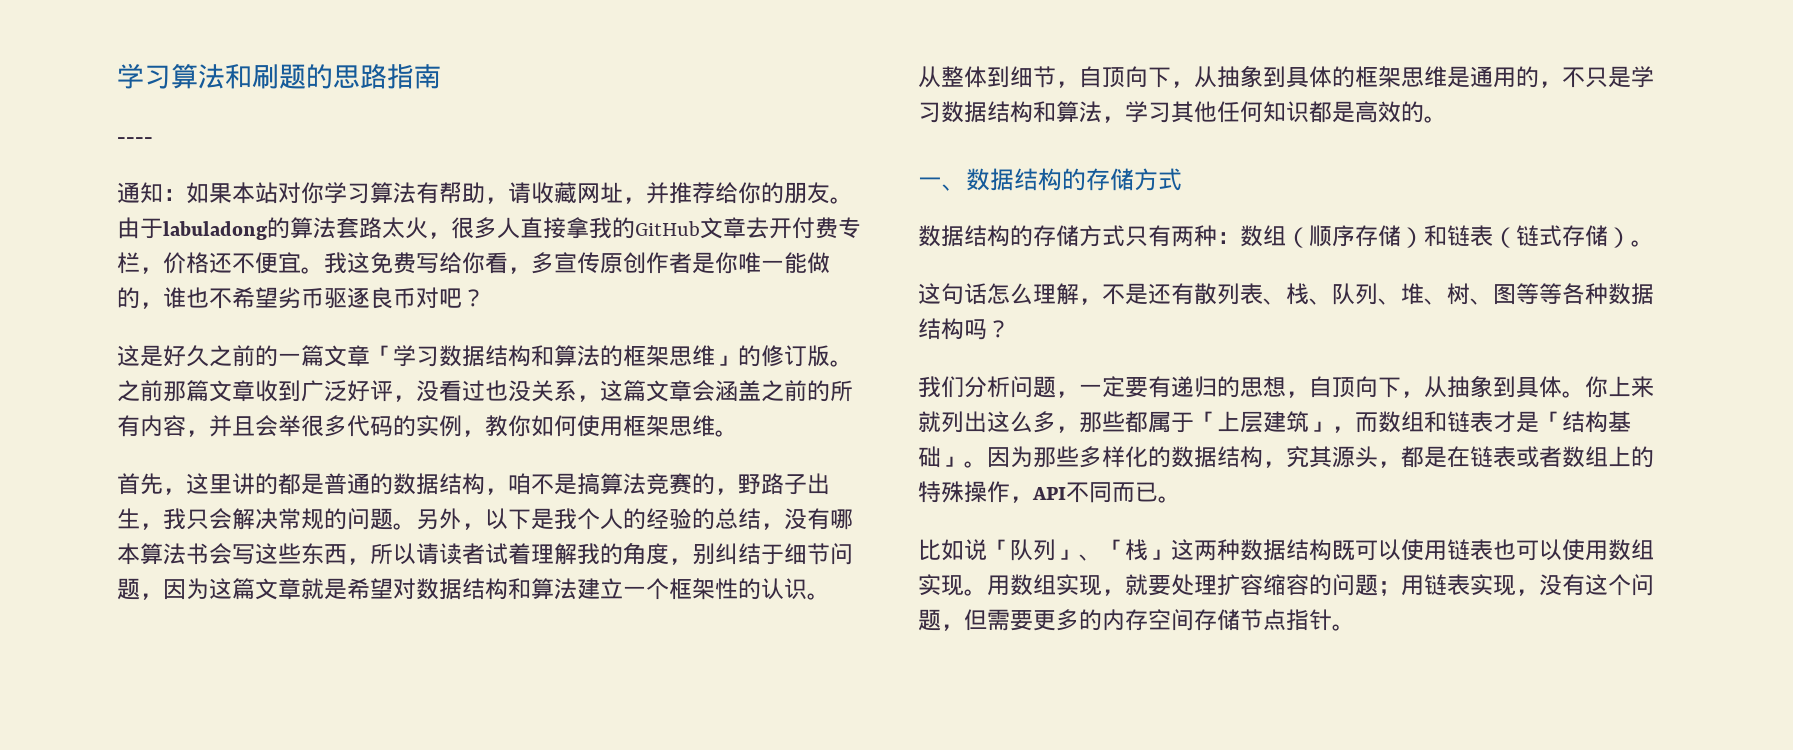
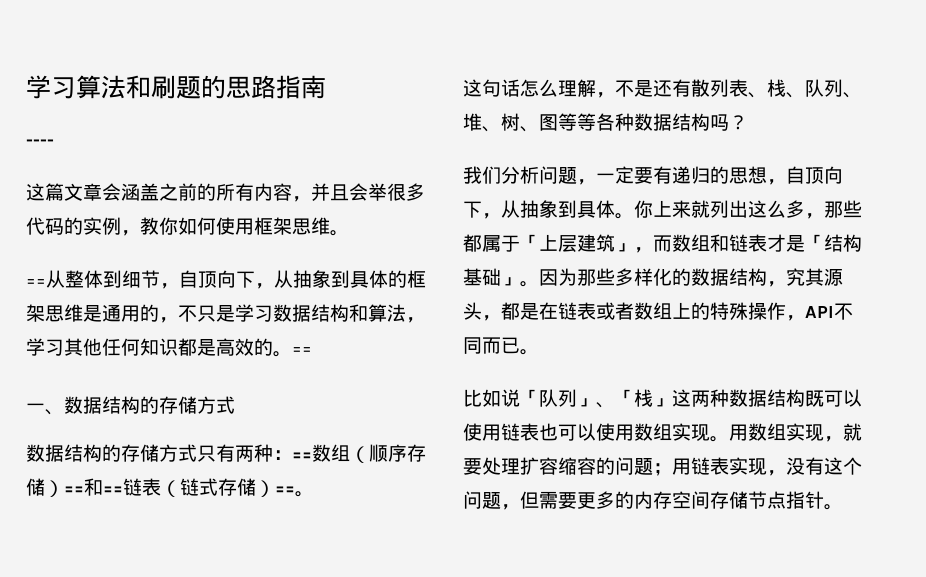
[117,182,853,204] [117,217,861,240] [117,252,830,274] [117,287,485,309] [117,345,853,367] [117,380,600,402] 通知：如果本站对你学习算法有帮助，请收藏网址，并推荐给你的朋友。由于labuladong的算法套路太火，很多人直接拿我的GitHub文章去开付费专栏，价格还不便宜。我这免费写给你看，多宣传原创作者是你唯一能做的，谁也不希望劣币驱逐良币对吧？ // 这是好久之前的一篇文章「学习数据结构和算法的框架思维」的修订版。之前那篇文章收到广泛好评，没看过也没关系， -> (54, 142) none
[117,473,830,495] [117,508,853,530] [117,542,853,565] [117,578,830,600] 首先，这里讲的都是普通的数据结构，咱不是搞算法竞赛的，野路子出生，我只会解决常规的问题。另外，以下是我个人的经验的总结，没有哪本算法书会写这些东西，所以请读者试着理解我的角度，别纠结于细节问题，因为这篇文章就是希望对数据结构和算法建立一个框架性的认识。 // -> [26,279,46,286] ==
(1447, 119) none -> [292,347,312,354] ==
(1240, 238) none -> [292,452,312,460] ==
[1424,225,1447,247] 和 -> [64,478,123,496] ==和==
(1631, 237) none -> [275,486,295,494] ==

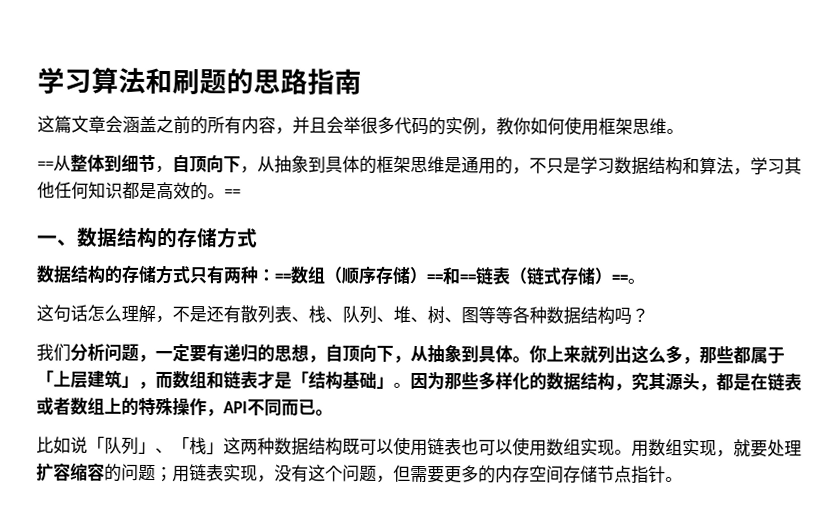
[26,139,54,146] // ---- -> (362, 81) none

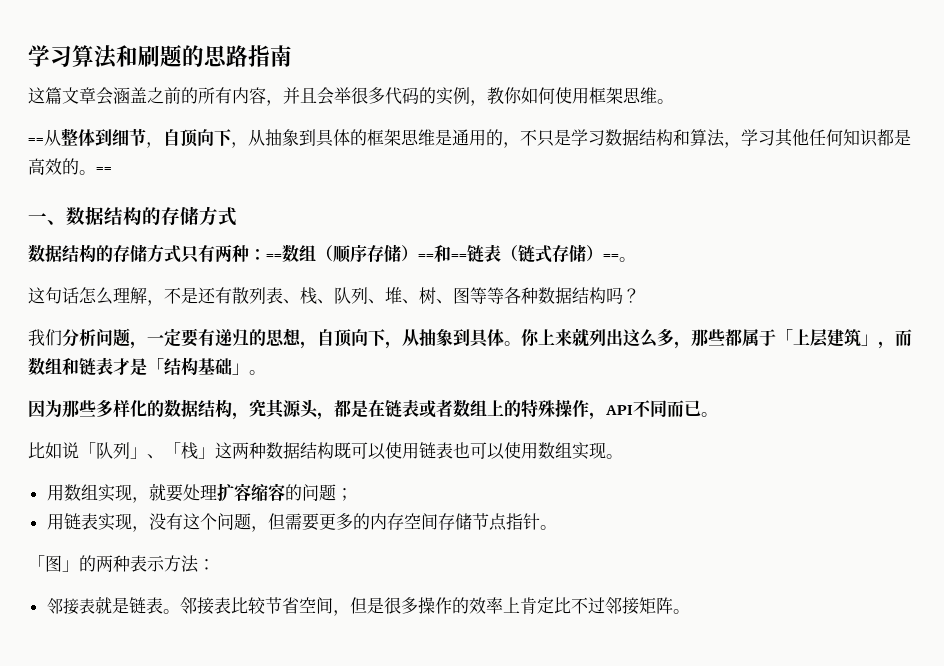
(411, 385) none -> (266, 372) //
(632, 452) none -> (623, 456) //
(173, 474) none -> (353, 494) //
(683, 479) none -> [28,555,215,573] [46,596,690,616] // 「图」的两种表示方法： // 邻接表就是链表。邻接表比较节省空间，但是很多操作的效率上肯定比不过邻接矩阵。

